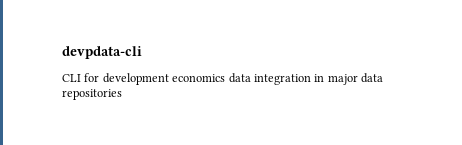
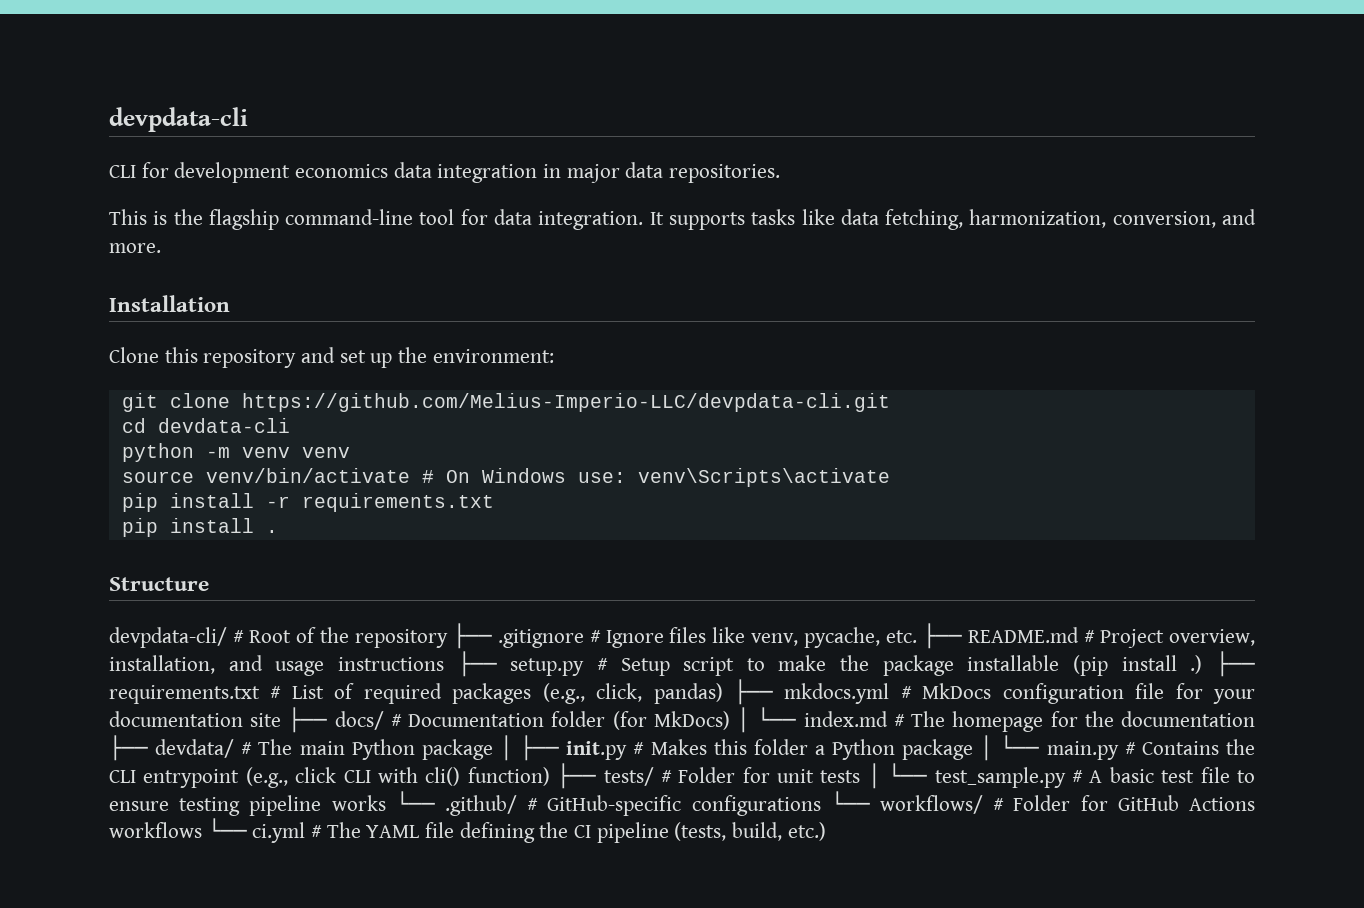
[62,89,122,100] repositories -> [669,164,781,183] [109,209,1256,230] [109,243,161,253] [109,295,230,312] [109,347,554,368] [121,393,890,412] [121,418,290,433] [121,443,350,462] [121,468,890,487] [121,493,494,512] [121,518,278,537] [109,577,209,591] [109,623,1255,649] [109,651,1255,677] [109,679,1255,705] [109,707,1255,733] [109,735,1255,761] [109,763,1255,789] [109,791,1256,816] [109,818,826,843] repositories. // This is the flagship command-line tool for data integration. It supports tasks like data fetching, harmonization, conversion, and more. // Installation // Clone this repository and set up the environment: // git clone https://github.com/Melius-Imperio-LLC/devpdata-cli.git // cd devdata-cli // python -m venv venv // source venv/bin/activate # On Windows use: venv\Scripts\activate // pip install -r requirements.txt // pip install . // Structure // devpdata-cli/ # Root of the repository ├── .gitignore # Ignore files like venv, pycache, etc. ├── README.md # Project overview, installation, and usage instructions ├── setup.py # Setup script to make the package installable (pip install .) ├── requirements.txt # List of required packages (e.g., click, pandas) ├── mkdocs.yml # MkDocs configuration file for your documentation site ├── docs/ # Documentation folder (for MkDocs) │ └── index.md # The homepage for the documentation ├── devdata/ # The main Python package │ ├── init.py # Makes this folder a Python package │ └── main.py # Contains the CLI entrypoint (e.g., click CLI with cli() function) ├── tests/ # Folder for unit tests │ └── test_sample.py # A basic test file to ensure testing pipeline works └── .github/ # GitHub-specific configurations └── workflows/ # Folder for GitHub Actions workflows └── ci.yml # The YAML file defining the CI pipeline (tests, build, etc.)

